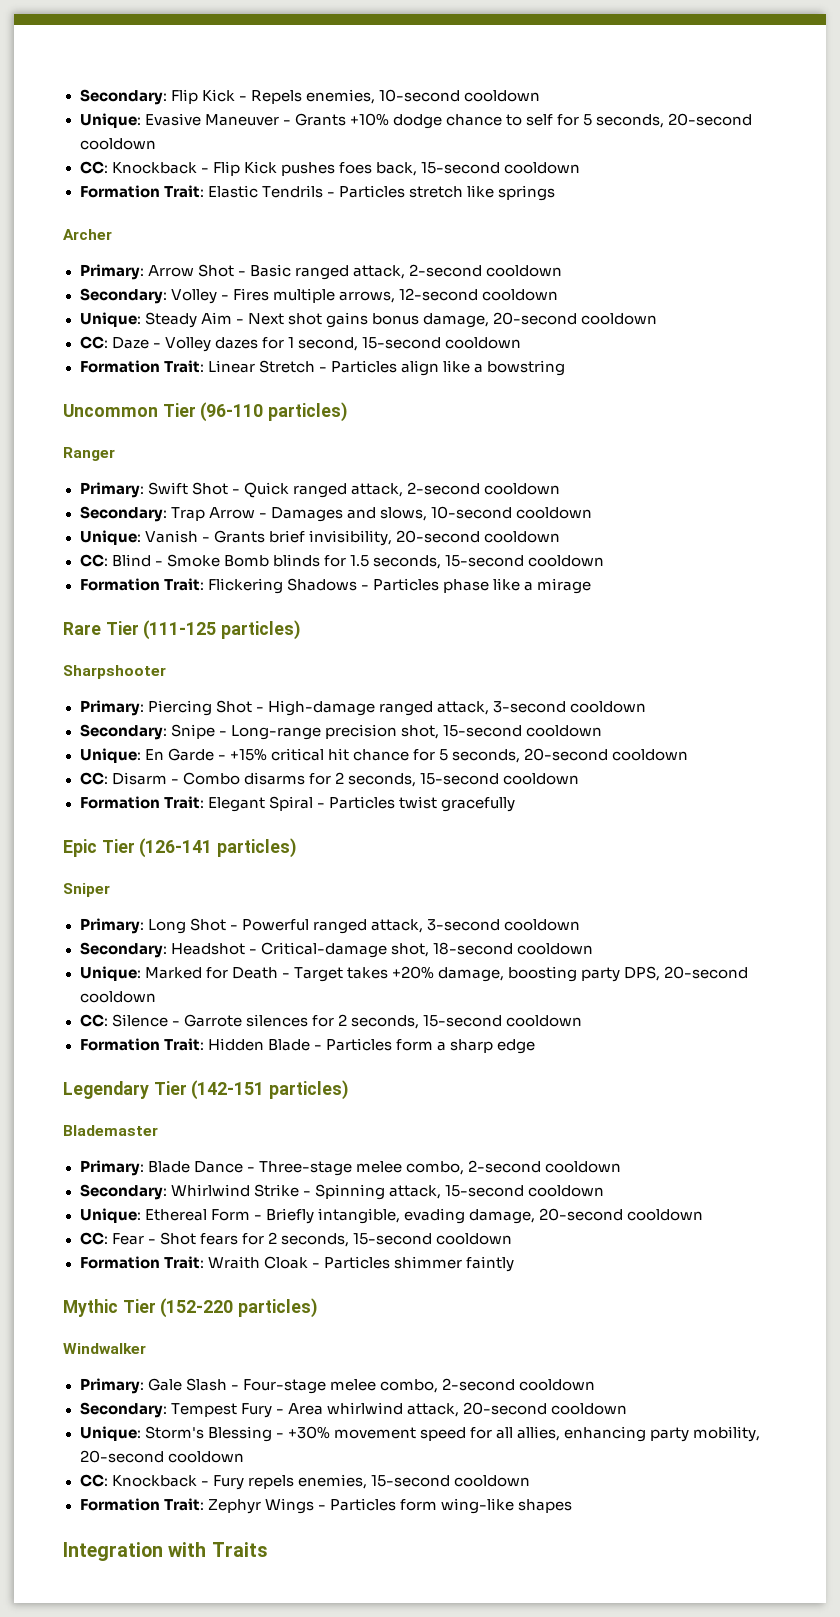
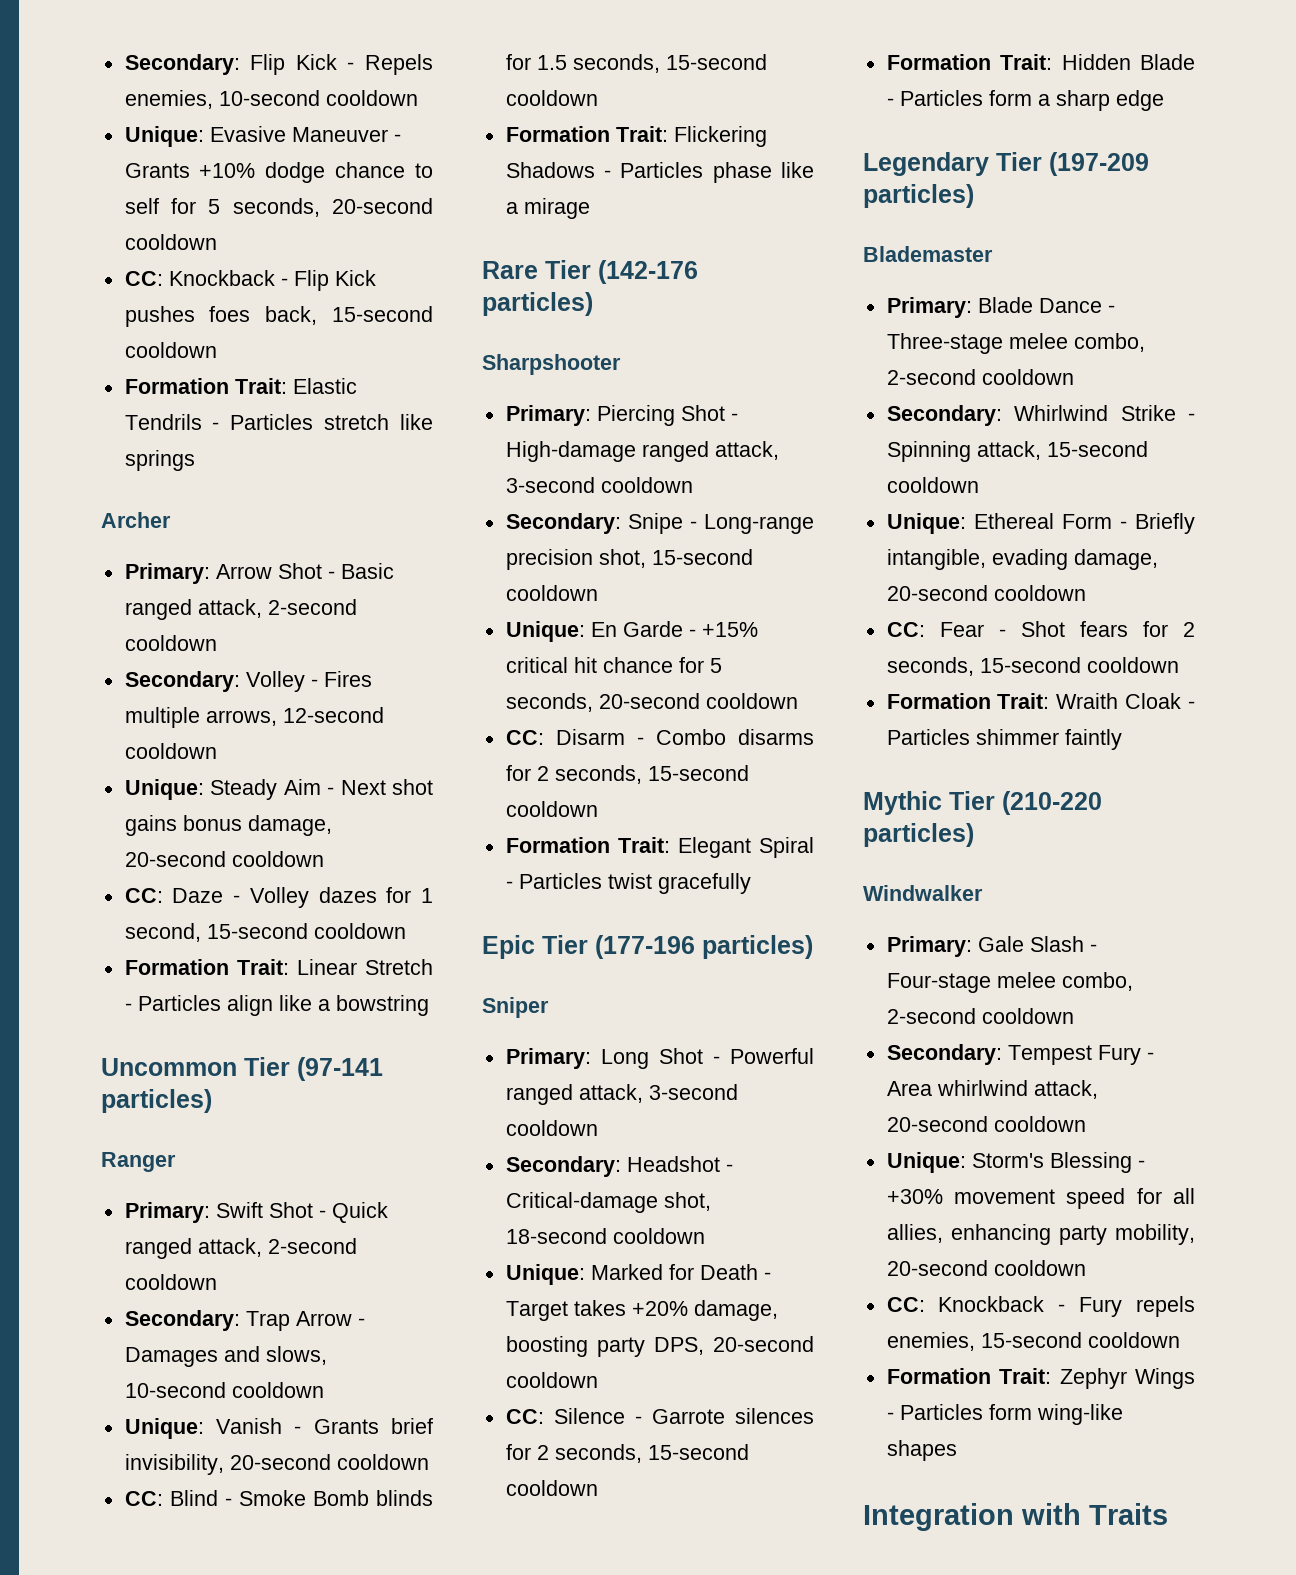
[200,402,264,422] (96-110 -> [297,1057,383,1081] (97-141
[143,620,217,640] (111-125 -> [598,260,698,284] (142-176
[139,838,213,858] (126-141 -> [595,935,695,959] (177-196
[191,1080,265,1100] (142-151 -> [1049,152,1149,176] (197-209
[160,1298,234,1318] (152-220 -> [1002,791,1102,815] (210-220

